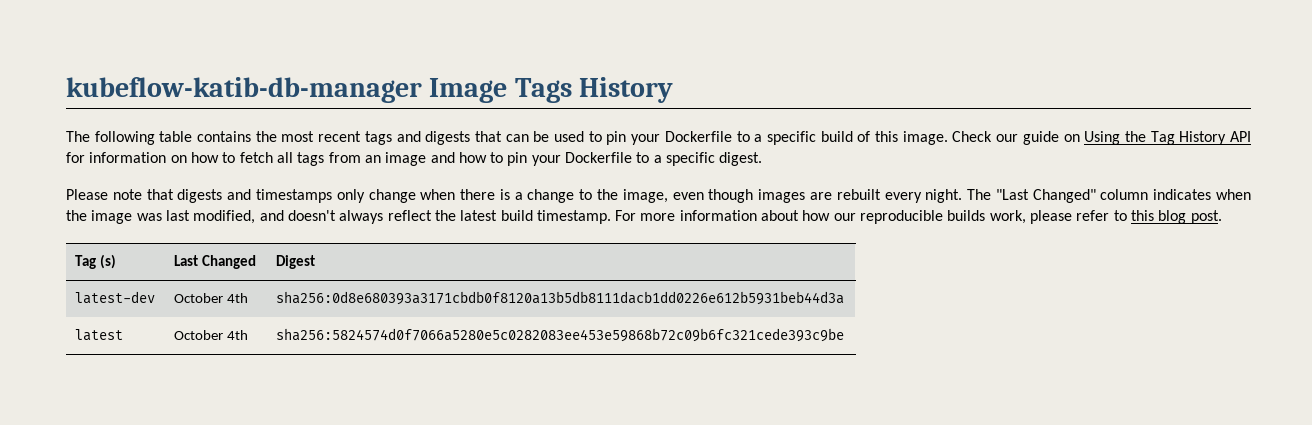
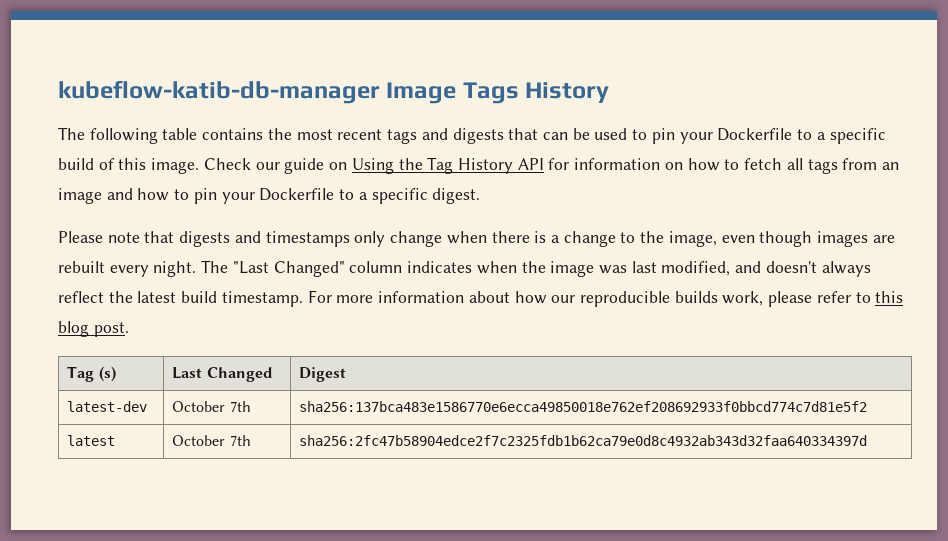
[227,293,249,303] [276,291,845,305] 4th | sha256:0d8e680393a3171cbdb0f8120a13b5db8111dacb1dd0226e612b5931beb44d3a -> [229,401,251,412] [299,401,868,412] 7th | sha256:137bca483e1586770e6ecca49850018e762ef208692933f0bbcd774c7d81e5f2
[227,330,249,340] [276,328,845,342] 4th | sha256:5824574d0f7066a5280e5c0282083ee453e59868b72c09b6fc321cede393c9be -> [229,435,251,446] [299,435,868,446] 7th | sha256:2fc47b58904edce2f7c2325fdb1b62ca79e0d8c4932ab343d32faa640334397d

